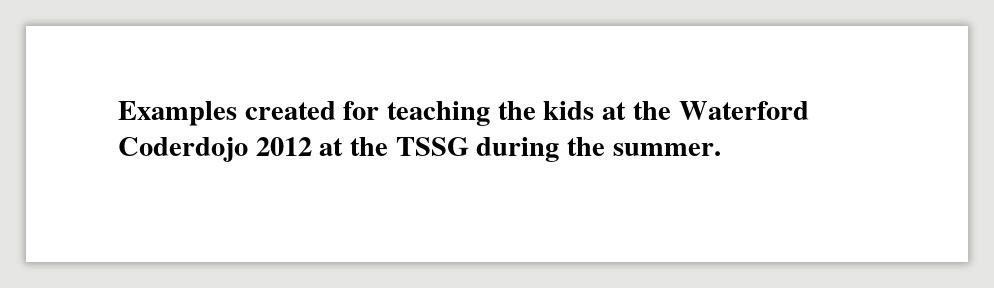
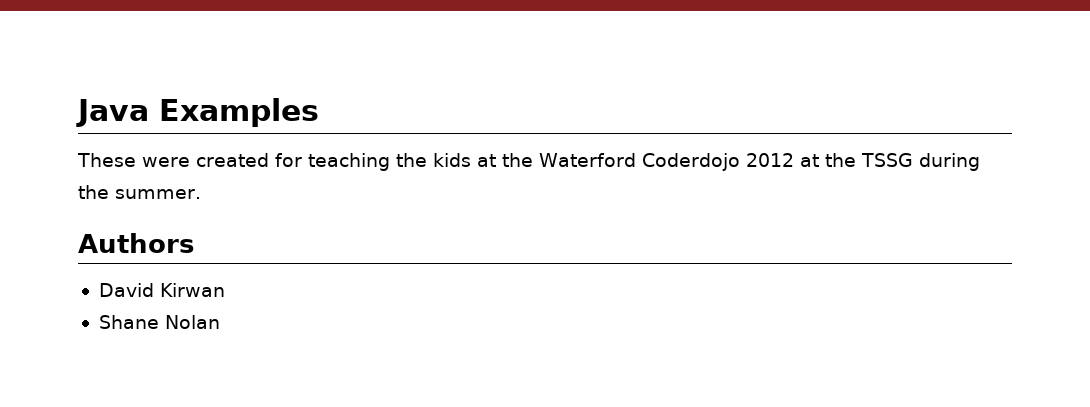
(118, 113) none -> [76,99,149,127] Java
(237, 113) none -> [77,153,190,167] // These were
(721, 149) none -> [78,233,194,253] [98,283,225,297] [98,315,220,329] // Authors // David Kirwan // Shane Nolan

